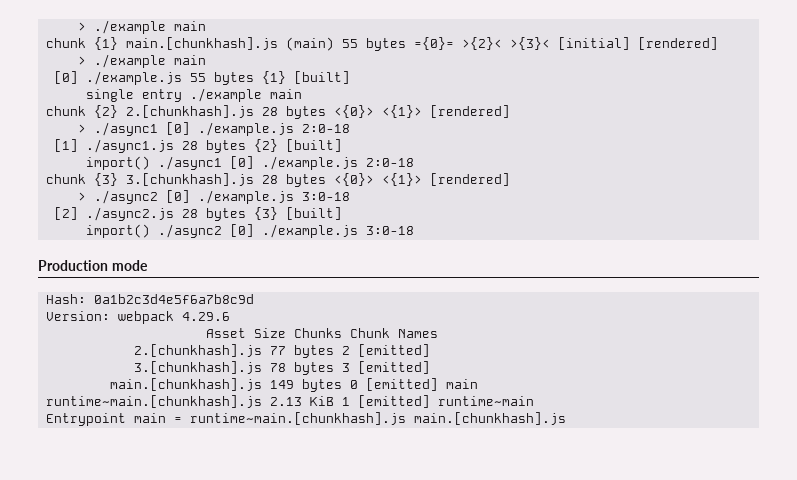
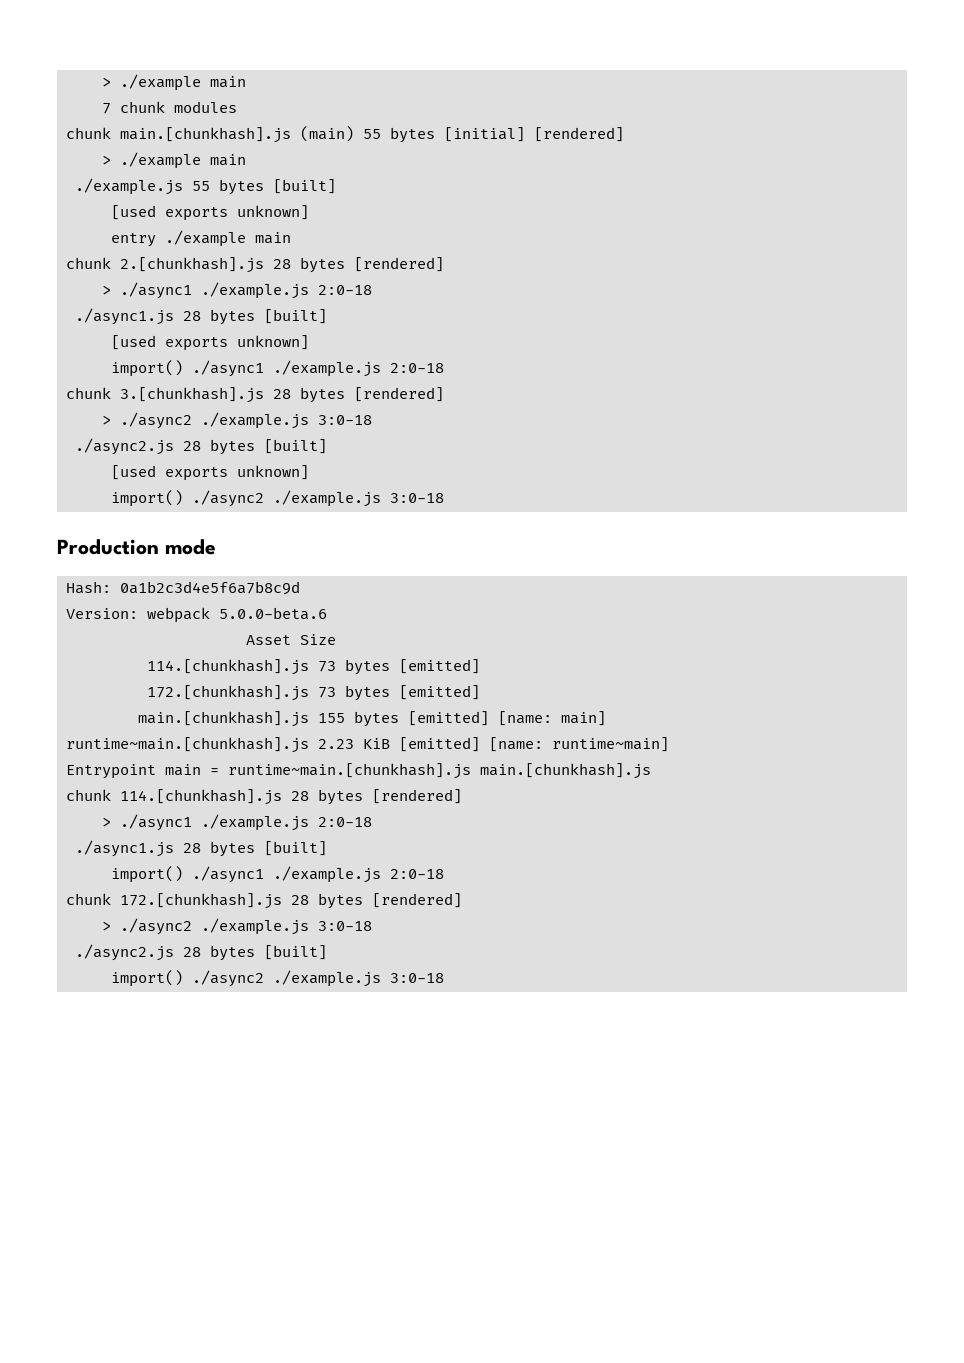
[77,20,206,34] [45,37,118,50] > ./example main // chunk {1} -> [102,74,247,91] [102,101,238,114] [66,127,112,139] > ./example main // 7 chunk modules // chunk
[413,37,550,50] ={0}= >{2}< >{3}< -> (436, 135) none
[53,71,78,84] [0] -> (247, 160) none
[261,71,350,84] [85,89,134,102] {1} [built] // single -> [273,179,337,194] [111,205,310,221] [built] // [used exports unknown] //
[93,105,118,118] {2} -> (112, 263) none
[333,105,510,118] [77,122,350,136] [53,139,342,153] [85,156,414,170] [45,173,118,186] <{0}> <{1}> [rendered] // > ./async1 [0] ./example.js 2:0-18 // [1] ./async1.js 28 bytes {2} [built] // import() ./async1 [0] ./example.js 2:0-18 // chunk {3} -> [354,257,445,272] [102,282,373,299] [75,308,328,325] [111,335,310,351] [111,360,445,377] [66,387,112,399] [rendered] // > ./async1 ./example.js 2:0-18 // ./async1.js 28 bytes [built] // [used exports unknown] // import() ./async1 ./example.js 2:0-18 // chunk
[333,173,510,186] [77,190,350,204] [53,207,342,221] [85,224,254,238] <{0}> <{1}> [rendered] // > ./async2 [0] ./example.js 3:0-18 // [2] ./async2.js 28 bytes {3} [built] // import() ./async2 [0] -> [354,387,445,402] [102,412,373,429] [75,438,328,455] [111,465,310,481] [111,490,265,507] [rendered] // > ./async2 ./example.js 3:0-18 // ./async2.js 28 bytes [built] // [used exports unknown] // import() ./async2
[181,312,230,321] 4.29.6 -> [219,607,328,620] 5.0.0-beta.6
[293,328,438,338] [133,344,430,358] [133,361,430,375] [109,378,478,392] [45,395,534,408] Chunks Chunk Names // 2.[chunkhash].js 77 bytes 2 [emitted] // 3.[chunkhash].js 78 bytes 3 [emitted] // main.[chunkhash].js 149 bytes 0 [emitted] main // runtime~main.[chunkhash].js 2.13 KiB 1 [emitted] runtime~main -> [147,659,481,675] [147,685,481,701] [138,711,607,727] [66,737,670,753] // 114.[chunkhash].js 73 bytes [emitted] // 172.[chunkhash].js 73 bytes [emitted] // main.[chunkhash].js 155 bytes [emitted] [name: main] // runtime~main.[chunkhash].js 2.23 KiB [emitted] [name: runtime~main]
(566, 418) none -> [66,789,463,805] [102,814,373,831] [75,840,328,857] [111,866,445,883] [66,893,463,909] [102,918,373,935] [75,944,328,961] [111,970,445,987] // chunk 114.[chunkhash].js 28 bytes [rendered] // > ./async1 ./example.js 2:0-18 // ./async1.js 28 bytes [built] // import() ./async1 ./example.js 2:0-18 // chunk 172.[chunkhash].js 28 bytes [rendered] // > ./async2 ./example.js 3:0-18 // ./async2.js 28 bytes [built] // import() ./async2 ./example.js 3:0-18

